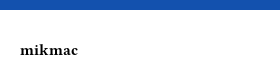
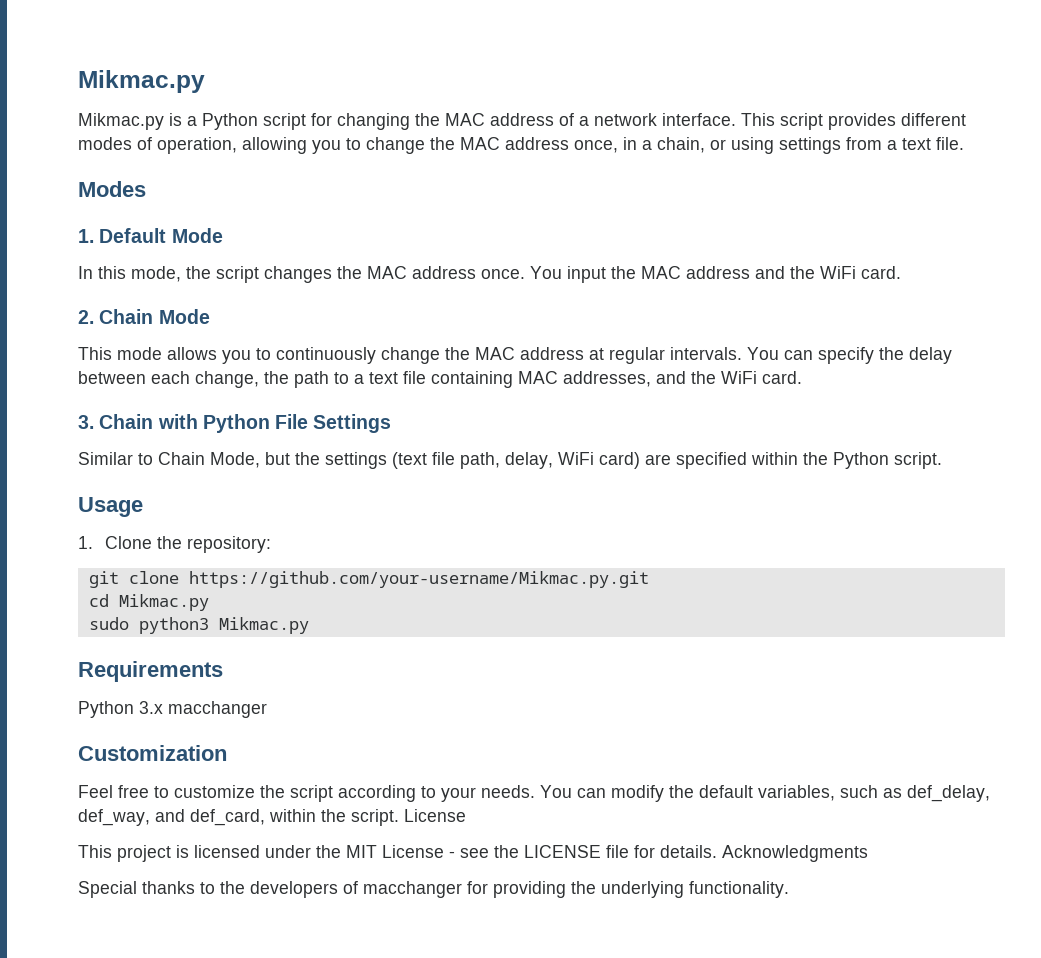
[20,44,78,55] mikmac -> [78,70,205,93] [78,113,966,130] [78,137,964,154] [78,181,146,197] [78,228,223,243] [78,266,901,283] [78,309,210,324] [78,347,952,364] [78,371,802,388] [78,414,392,433] [78,452,942,469] [78,497,143,517] [78,536,272,553] [88,571,649,588] [88,594,209,611] [88,617,309,634] [78,661,223,682] [78,701,267,718] [78,745,227,761] [78,785,990,802] [78,809,466,826] [78,845,868,862] [78,881,789,898] Mikmac.py // Mikmac.py is a Python script for changing the MAC address of a network interface. This script provides different modes of operation, allowing you to change the MAC address once, in a chain, or using settings from a text file. // Modes // 1. Default Mode // In this mode, the script changes the MAC address once. You input the MAC address and the WiFi card. // 2. Chain Mode // This mode allows you to continuously change the MAC address at regular intervals. You can specify the delay between each change, the path to a text file containing MAC addresses, and the WiFi card. // 3. Chain with Python File Settings // Similar to Chain Mode, but the settings (text file path, delay, WiFi card) are specified within the Python script. // Usage // 1. Clone the repository: // git clone https://github.com/your-username/Mikmac.py.git // cd Mikmac.py // sudo python3 Mikmac.py // Requirements // Python 3.x macchanger // Customization // Feel free to customize the script according to your needs. You can modify the default variables, such as def_delay, def_way, and def_card, within the script. License // This project is licensed under the MIT License - see the LICENSE file for details. Acknowledgments // Special thanks to the developers of macchanger for providing the underlying functionality.

